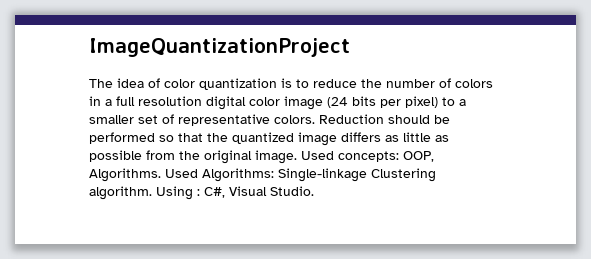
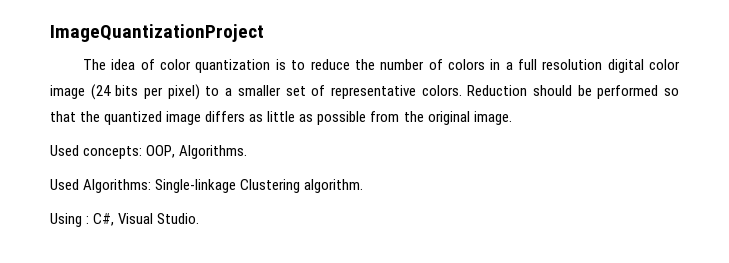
(297, 157) none -> (512, 118) //
(161, 175) none -> (248, 152) //
(152, 193) none -> (364, 186) //

